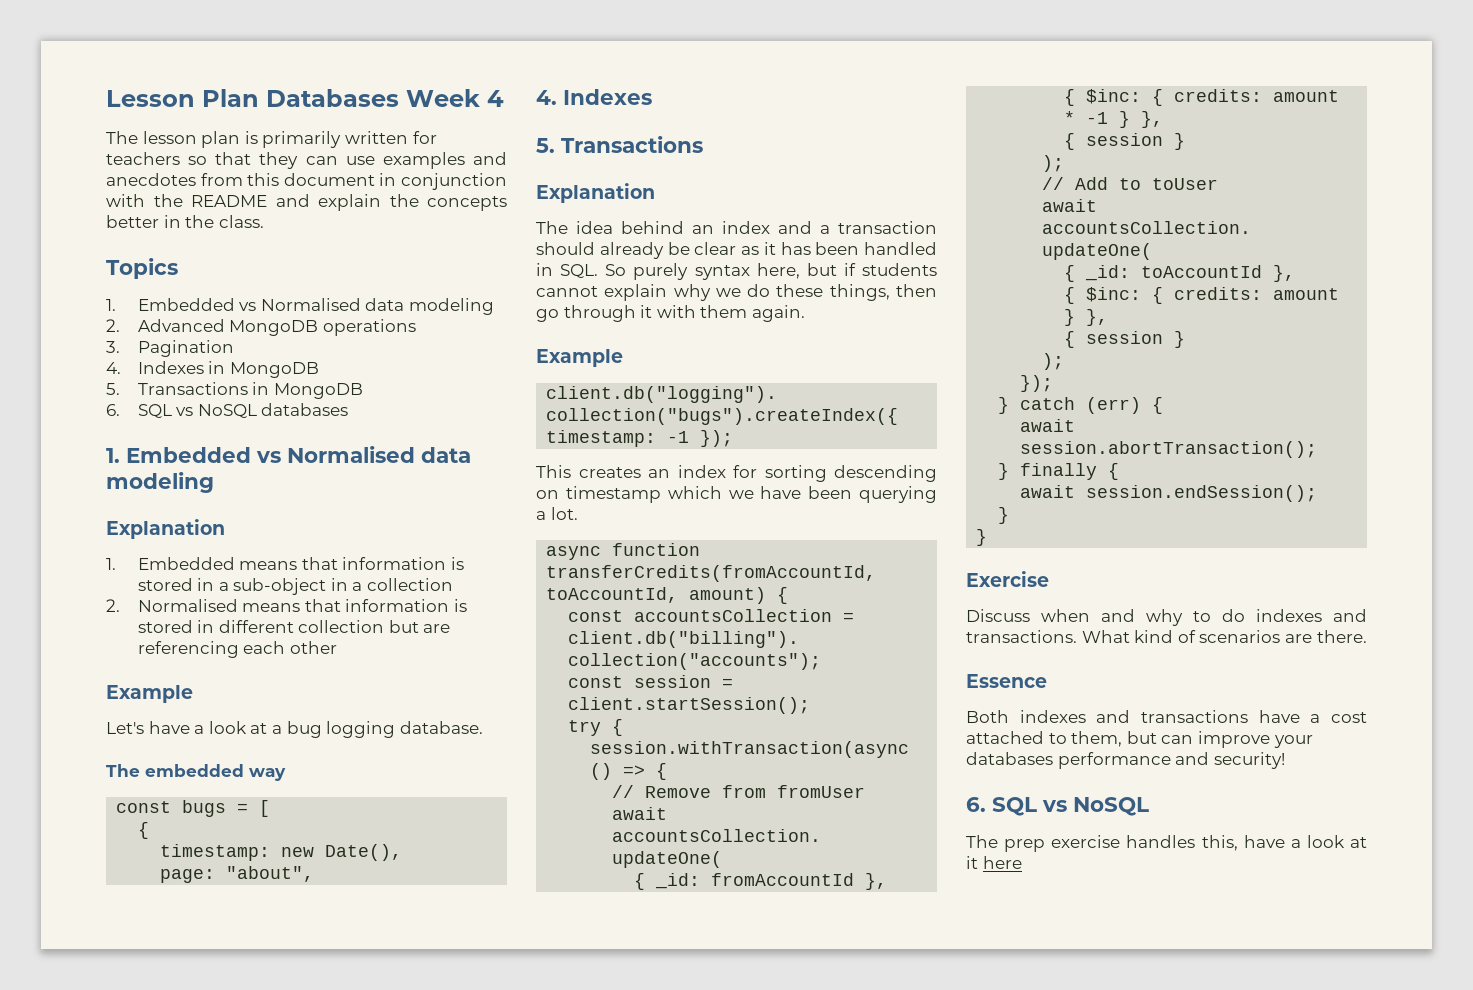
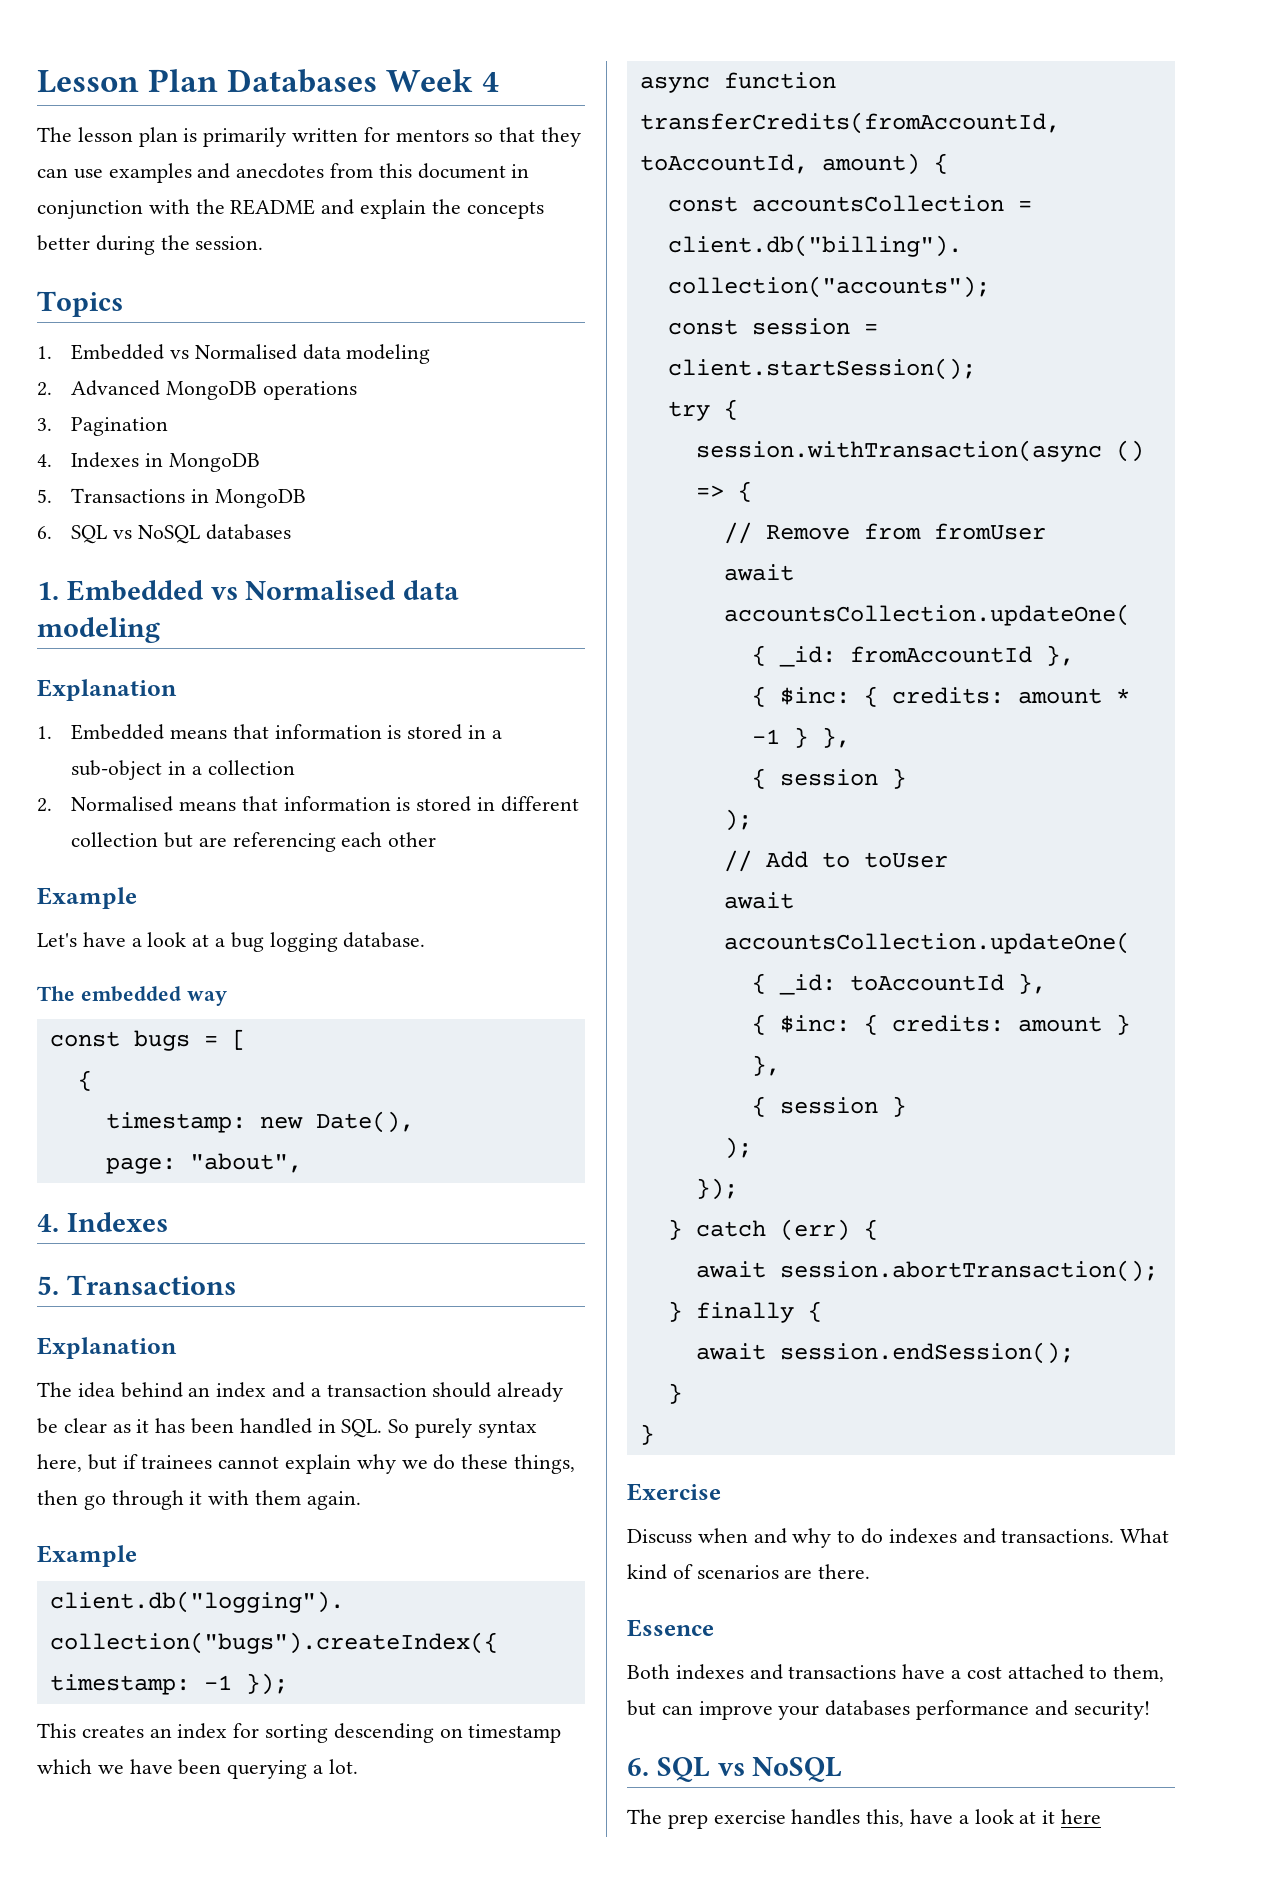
[106,152,180,165] teachers -> [395,129,469,142] mentors
[163,215,264,228] in the class. -> [95,235,264,255] during the session.
[862,263,937,276] students -> [141,1455,213,1469] trainees

